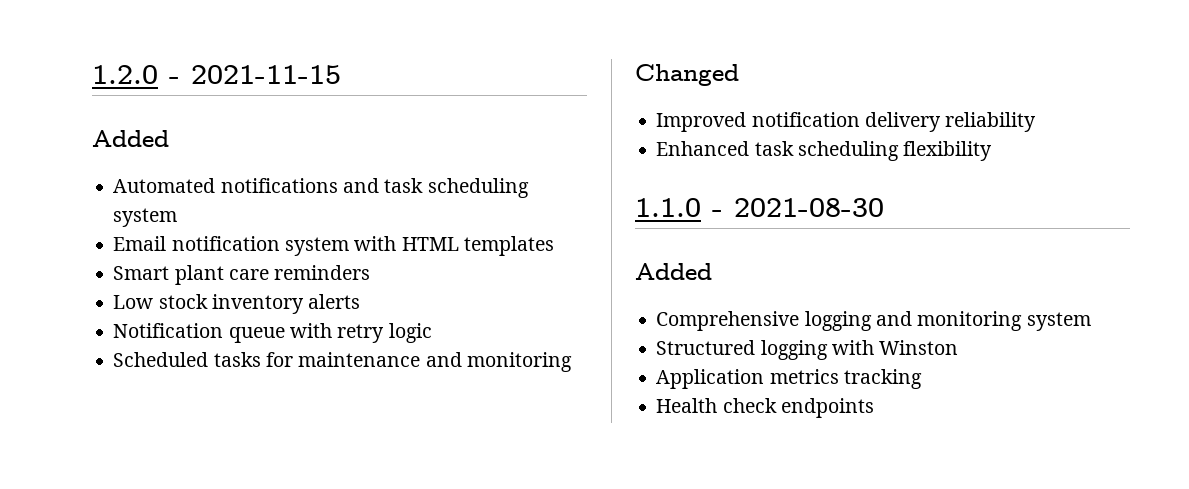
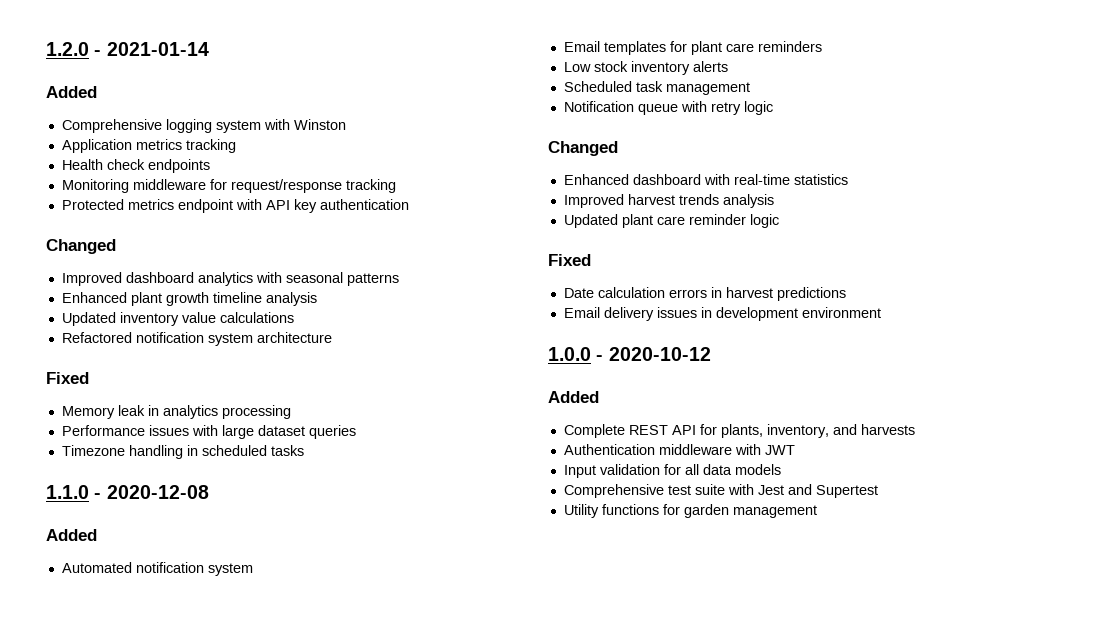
[191,65,341,84] [92,130,169,147] [113,178,529,198] [113,208,178,227] [113,236,554,256] [113,265,371,285] [113,294,361,314] [113,323,432,343] [113,352,572,372] [635,64,739,86] [656,112,1037,132] [656,141,993,161] [635,198,884,217] 2021-11-15 // Added // Automated notifications and task scheduling system // Email notification system with HTML templates // Smart plant care reminders // Low stock inventory alerts // Notification queue with retry logic // Scheduled tasks for maintenance and monitoring // Changed // Improved notification delivery reliability // Enhanced task scheduling flexibility // 1.1.0 - 2021-08-30 -> [106,42,209,56] 2021-01-14
[875,311,1091,331] [656,340,828,360] and monitoring system // Structured logging -> [215,120,261,133] system
(874, 408) none -> [61,179,396,193] [61,199,409,213] [46,239,116,254] [61,272,399,286] [61,292,317,306] [61,312,294,326] [61,332,332,346] [46,372,89,384] [61,405,291,419] [61,425,356,439] [61,445,304,459] [46,485,209,499] [46,529,97,541] [61,562,253,576] [563,41,822,55] [563,61,728,75] [563,81,750,95] [563,101,773,115] [548,141,618,156] [563,174,848,185] [563,194,774,208] [563,214,779,228] [548,254,591,266] [563,287,846,301] [563,307,881,321] [548,347,711,361] [548,391,599,403] [563,424,915,438] [563,444,795,455] [563,464,781,478] [563,484,878,498] [563,504,817,518] // Monitoring middleware for request/response tracking // Protected metrics endpoint with API key authentication // Changed // Improved dashboard analytics with seasonal patterns // Enhanced plant growth timeline analysis // Updated inventory value calculations // Refactored notification system architecture // Fixed // Memory leak in analytics processing // Performance issues with large dataset queries // Timezone handling in scheduled tasks // 1.1.0 - 2020-12-08 // Added // Automated notification system // Email templates for plant care reminders // Low stock inventory alerts // Scheduled task management // Notification queue with retry logic // Changed // Enhanced dashboard with real-time statistics // Improved harvest trends analysis // Updated plant care reminder logic // Fixed // Date calculation errors in harvest predictions // Email delivery issues in development environment // 1.0.0 - 2020-10-12 // Added // Complete REST API for plants, inventory, and harvests // Authentication middleware with JWT // Input validation for all data models // Comprehensive test suite with Jest and Supertest // Utility functions for garden management

